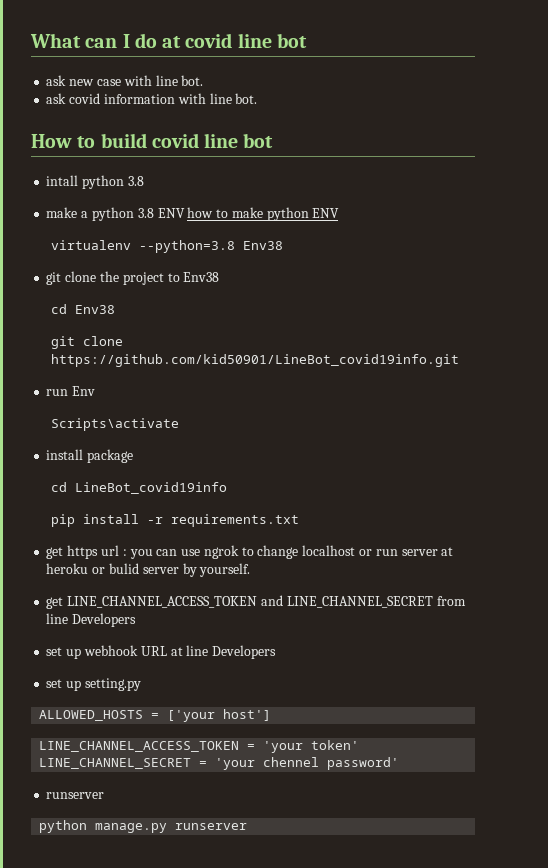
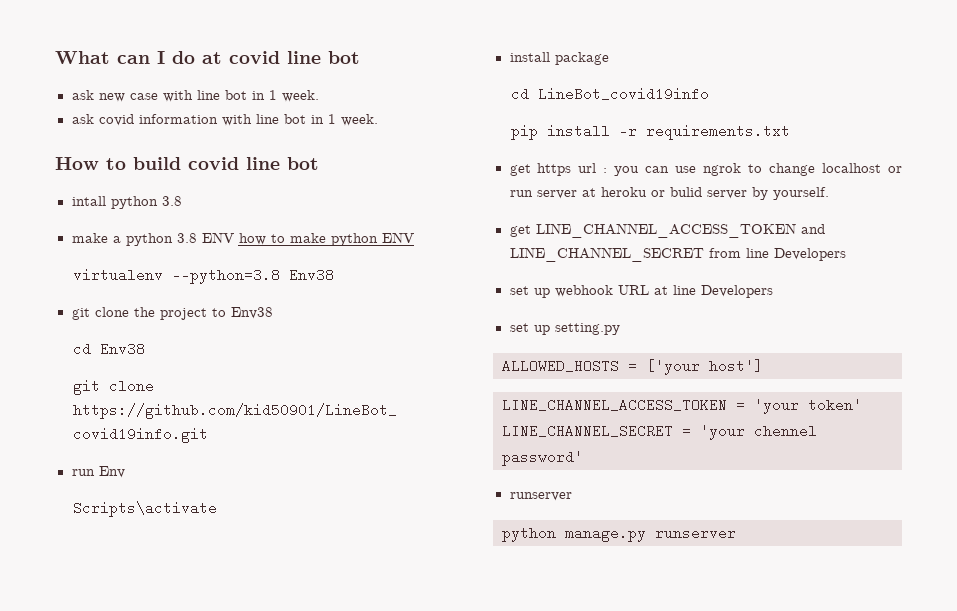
[181,75,204,86] bot. -> [224,90,319,102] bot in 1 week.
[235,93,258,104] bot. -> [283,114,378,126] bot in 1 week.

